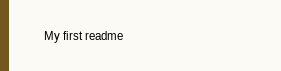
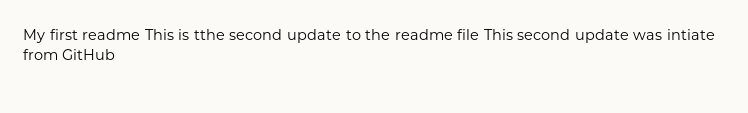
(124, 35) none -> [144,29,715,43] [23,49,115,60] This is tthe second update to the readme file This second update was intiate from GitHub

